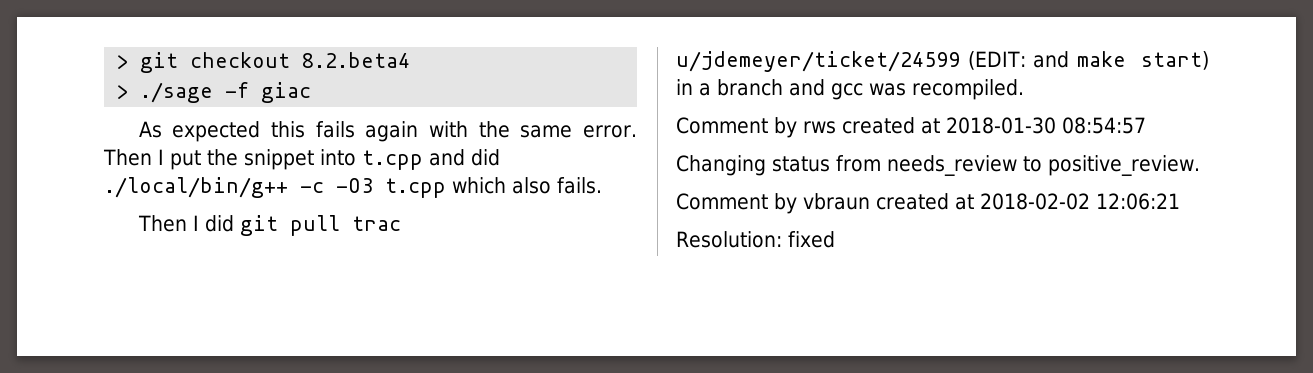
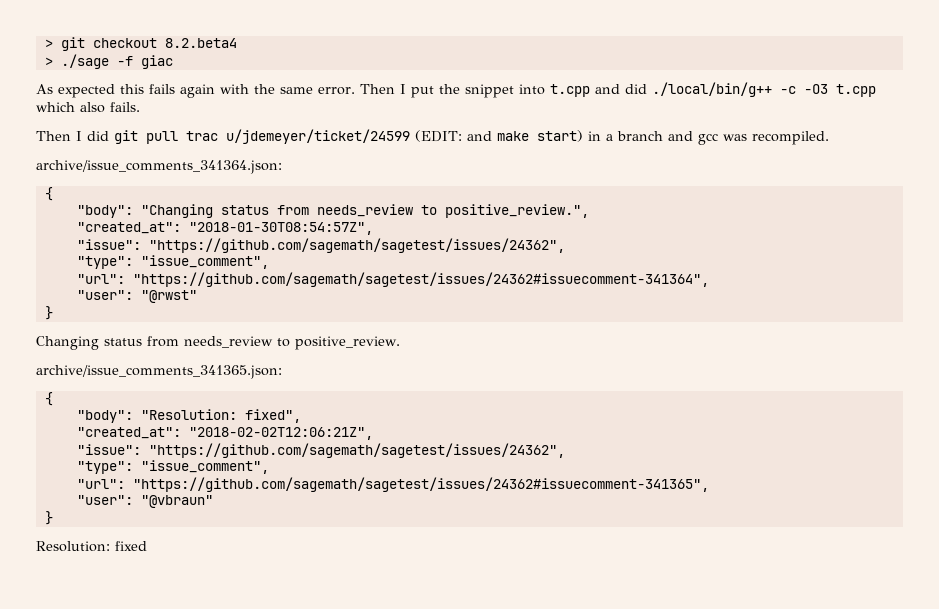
[676,117,1146,138] Comment by rws created at 2018-01-30 08:54:57 -> [36,160,282,174] [44,187,53,201] [76,204,589,218] [76,222,373,235] [76,238,565,253] [76,255,269,269] [76,272,709,287] [76,290,197,303] [44,306,53,320] archive/issue_comments_341364.json: // { // "body": "Changing status from needs_review to positive_review.", // "created_at": "2018-01-30T08:54:57Z", // "issue": "https://github.com/sagemath/sagetest/issues/24362", // "type": "issue_comment", // "url": "https://github.com/sagemath/sagetest/issues/24362#issuecomment-341364", // "user": "@rwst" // }
[676,193,1180,214] Comment by vbraun created at 2018-02-02 12:06:21 -> [36,365,282,379] [44,392,53,406] [76,409,301,423] [76,427,373,440] [76,443,565,458] [76,460,269,474] [76,477,709,492] [76,495,213,508] [44,511,53,525] archive/issue_comments_341365.json: // { // "body": "Resolution: fixed", // "created_at": "2018-02-02T12:06:21Z", // "issue": "https://github.com/sagemath/sagetest/issues/24362", // "type": "issue_comment", // "url": "https://github.com/sagemath/sagetest/issues/24362#issuecomment-341365", // "user": "@vbraun" // }

